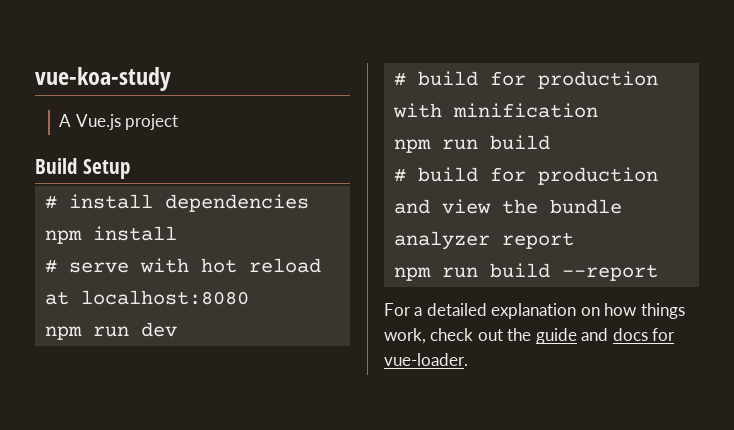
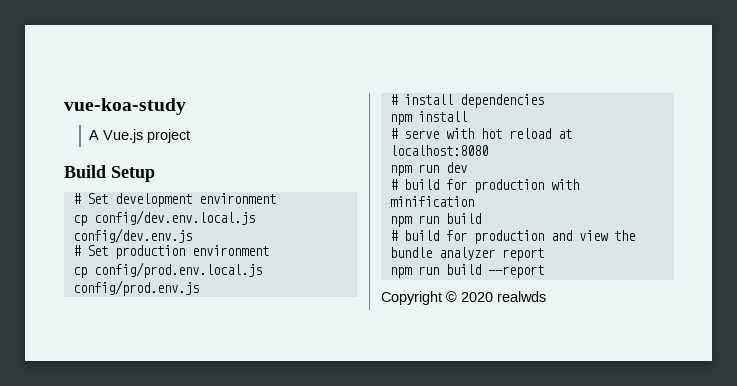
(130, 169) none -> [72,193,276,207] [72,210,255,226] [72,228,192,243] [72,245,269,259] [72,262,262,278] [72,280,199,296] // # Set development environment // cp config/dev.env.local.js config/dev.env.js // # Set production environment // cp config/prod.env.local.js config/prod.env.js
[384,303,685,319] [384,328,676,344] [384,353,468,366] For a detailed explanation on how things work, check out the guide and docs for vue-loader. -> [381,291,546,305] Copyright © 2020 realwds

